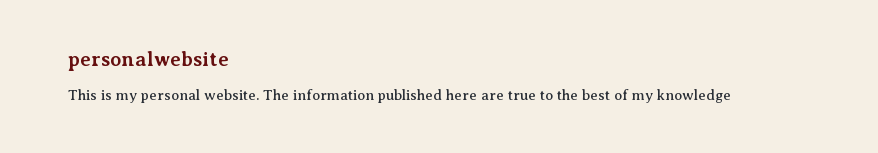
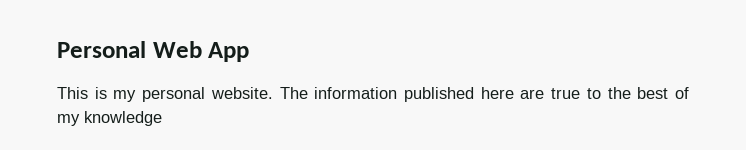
[68,51,229,71] personalwebsite -> [57,41,250,62] Personal Web App

